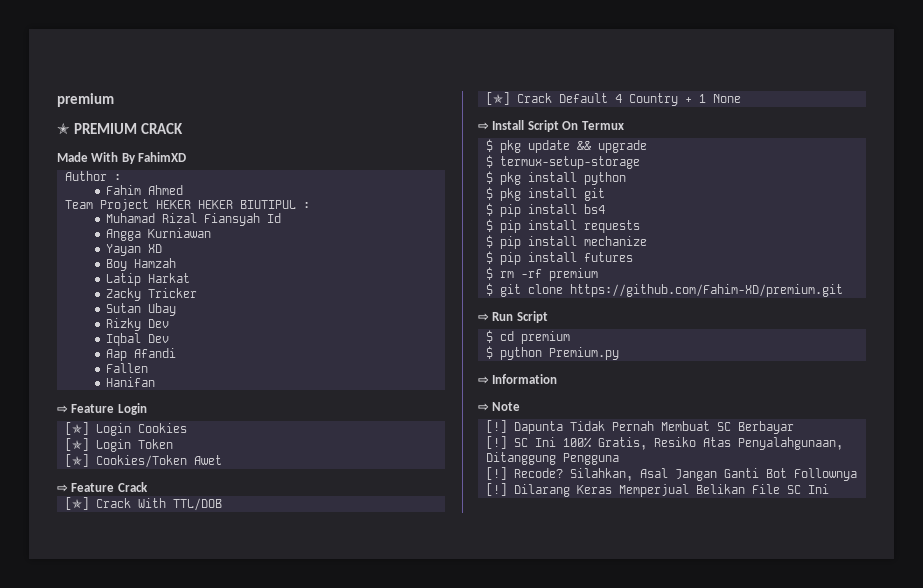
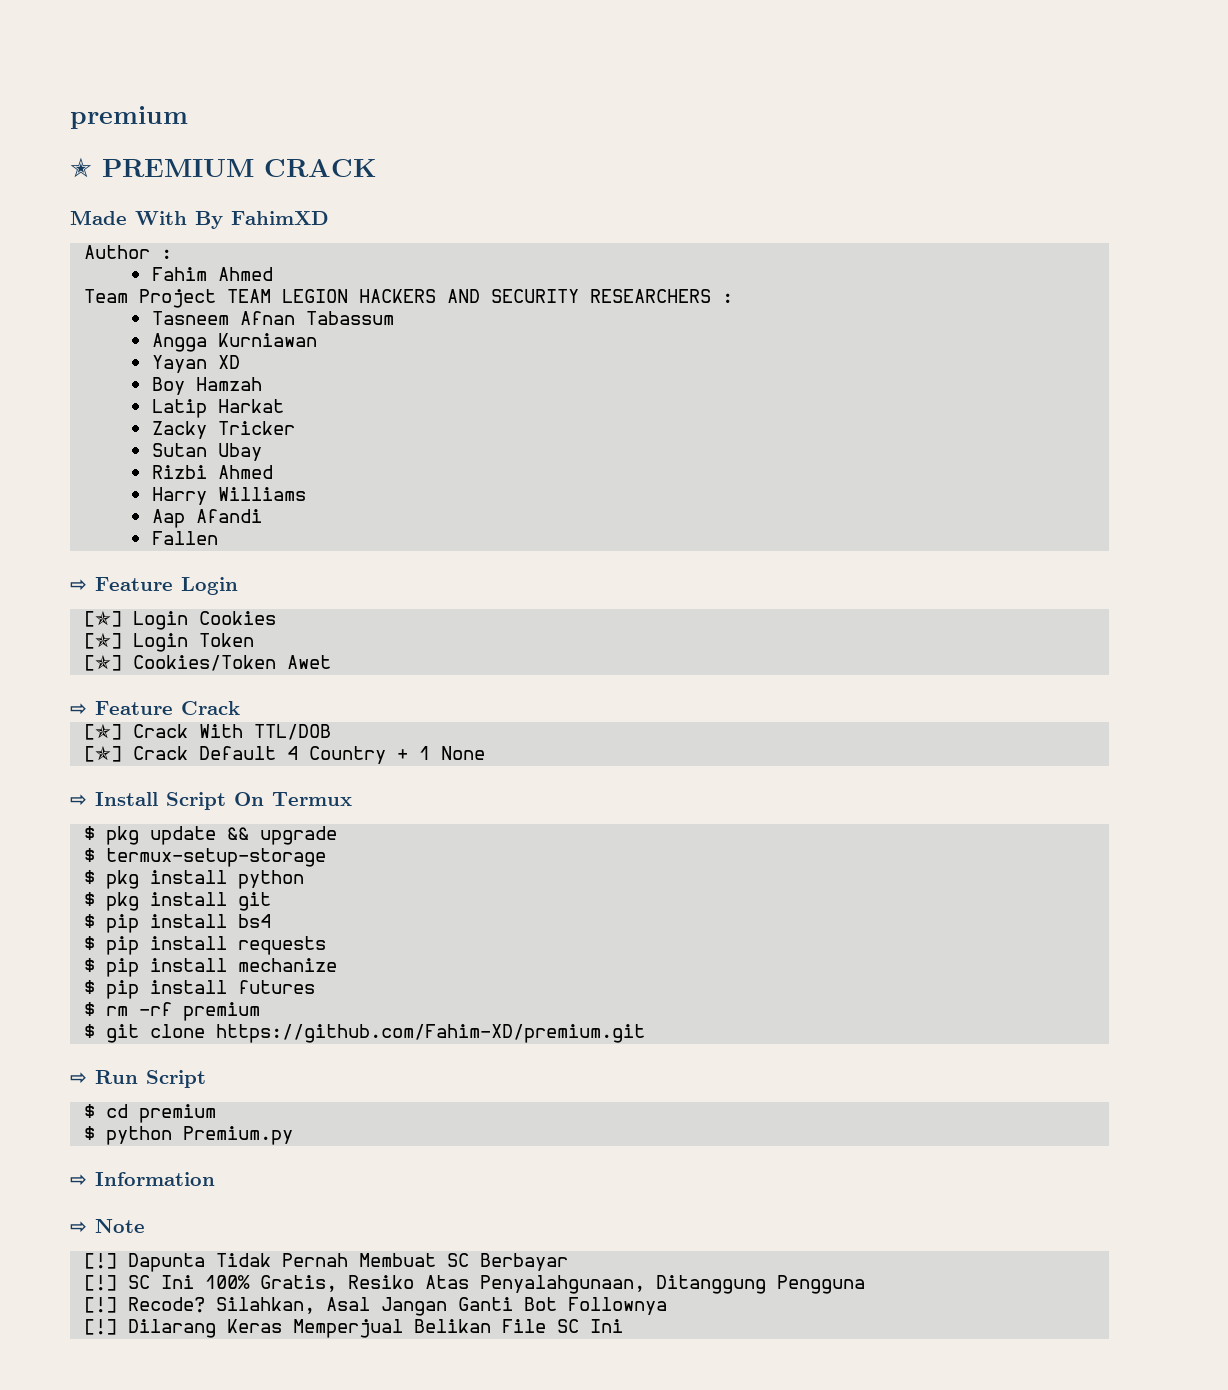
[155,200,310,209] [106,213,282,226] HEKER HEKER BIUTIPUL : // Muhamad Rizal Fiansyah Id -> [226,289,733,303] [152,311,395,325] TEAM LEGION HACKERS AND SECURITY RESEARCHERS : // Tasneem Afnan Tabassum
[106,318,170,331] [106,333,170,346] Rizky Dev // Iqbal Dev -> [152,465,274,479] [152,487,307,505] Rizbi Ahmed // Harry Williams
[106,377,156,387] // Hanifan -> (219, 538) none

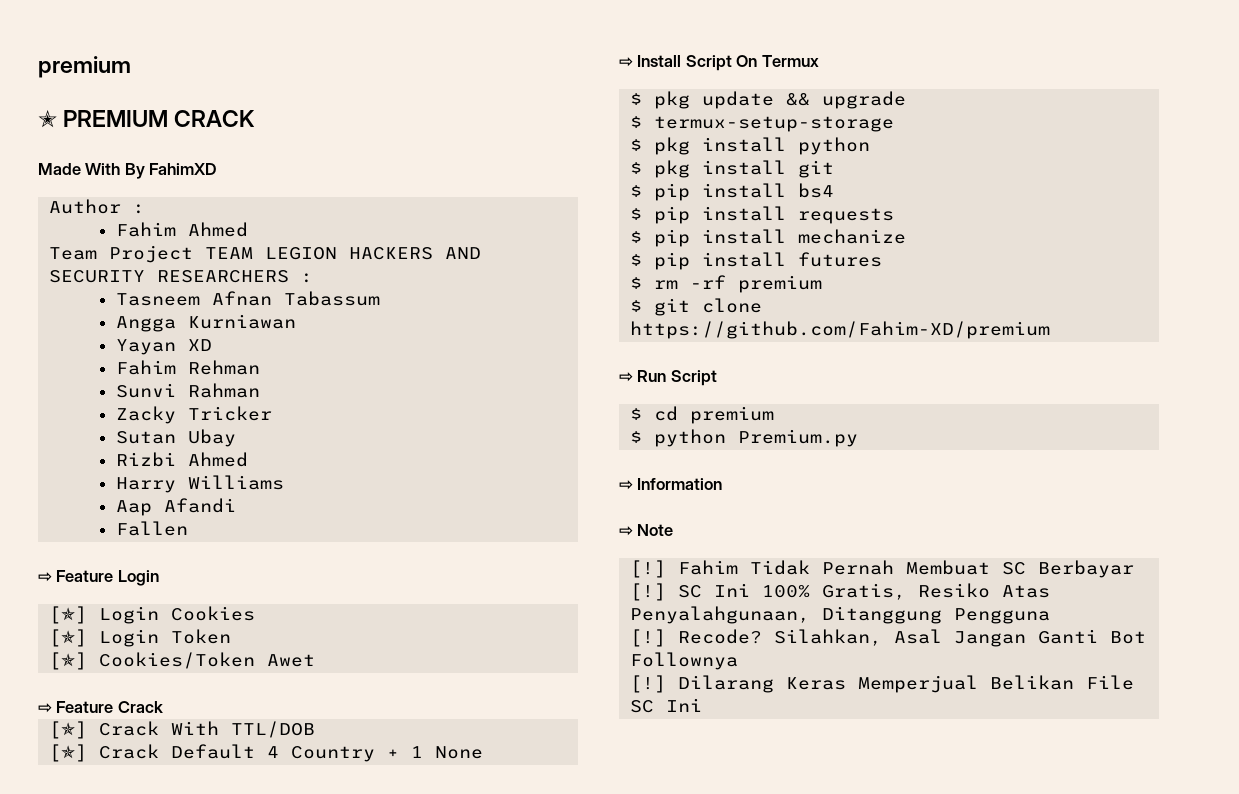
[152,377,263,395] [152,399,285,418] Boy Hamzah // Latip Harkat -> [115,360,260,375] [115,383,260,398] Fahim Rehman // Sunvi Rahman
[215,1024,645,1043] https://github.com/Fahim-XD/premium.git -> [629,321,1050,339] https://github.com/Fahim-XD/premium
[127,1253,205,1272] Dapunta -> [677,560,738,575] Fahim

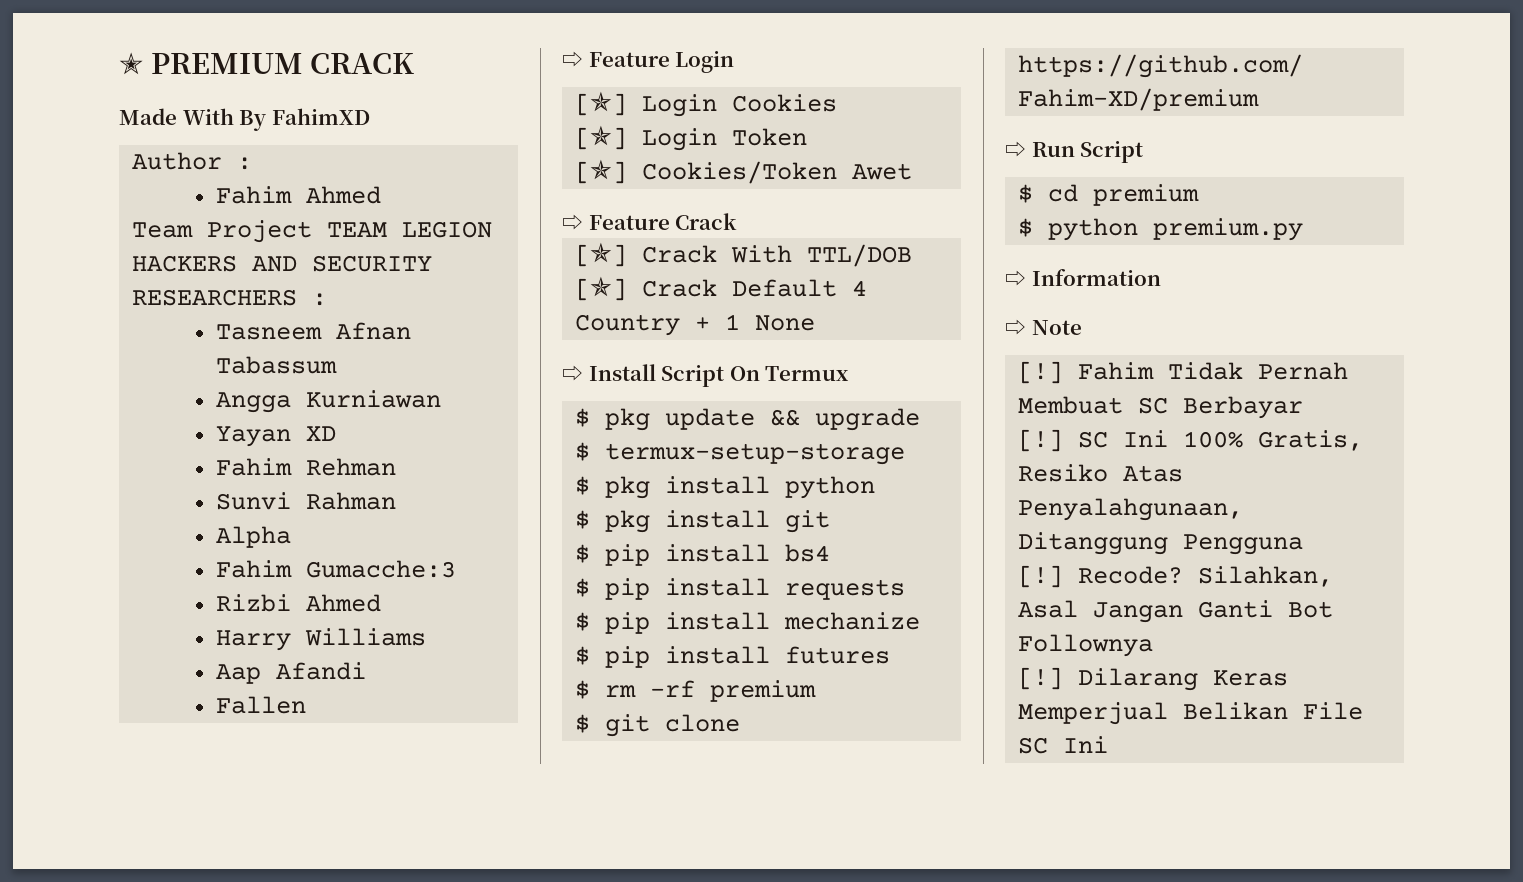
[38,56,131,78] premium // -> (119, 63) none
[115,406,272,424] [115,429,236,447] Zacky Tricker // Sutan Ubay -> [215,526,291,548] [215,560,456,578] Alpha // Fahim Gumacche:3
[737,429,858,447] Premium.py -> [1152,218,1303,241] premium.py

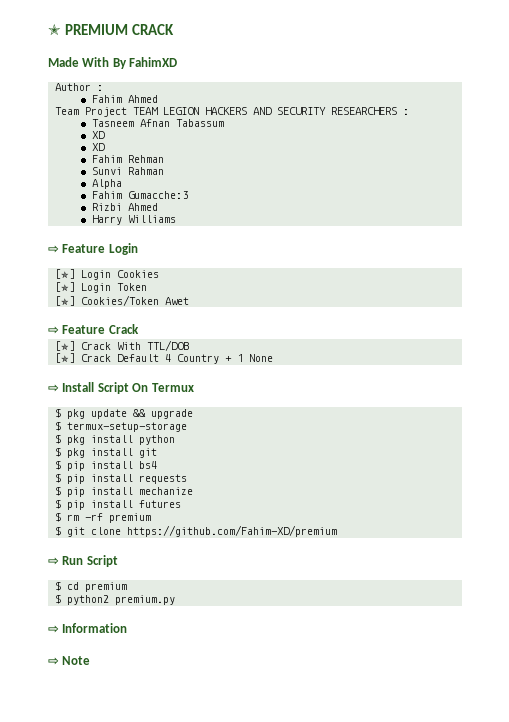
[215,390,441,413] [215,426,291,447] Angga Kurniawan // Yayan -> [91,131,105,139] XD //
[215,662,366,684] [215,696,306,714] // Aap Afandi // Fallen -> (176, 219) none
[1047,218,1138,241] python -> [66,595,109,605] python2
[1017,361,1348,384] [1017,396,1303,419] [1017,429,1363,452] [1017,464,1183,482] [1017,498,1243,521] [1017,532,1303,555] [1017,565,1333,588] [1017,600,1333,623] [1017,634,1153,657] [1017,667,1288,691] [1017,702,1363,725] [1017,736,1108,754] // [!] Fahim Tidak Pernah Membuat SC Berbayar // [!] SC Ini 100% Gratis, Resiko Atas Penyalahgunaan, Ditanggung Pengguna // [!] Recode? Silahkan, Asal Jangan Ganti Bot Follownya // [!] Dilarang Keras Memperjual Belikan File SC Ini -> (91, 660) none

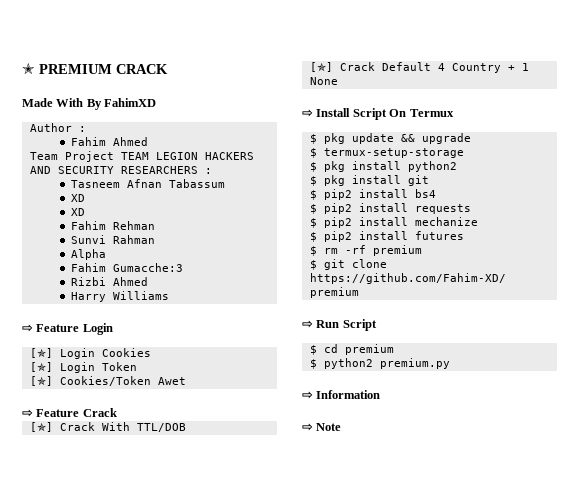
[138,435,175,445] python -> [407,161,457,172] python2
[66,461,85,471] pip -> [323,189,352,200] pip2
[66,474,85,484] pip -> [323,203,352,214] pip2
[66,487,85,497] pip -> [323,217,352,228] pip2
[66,500,85,510] pip -> [323,231,352,242] pip2

